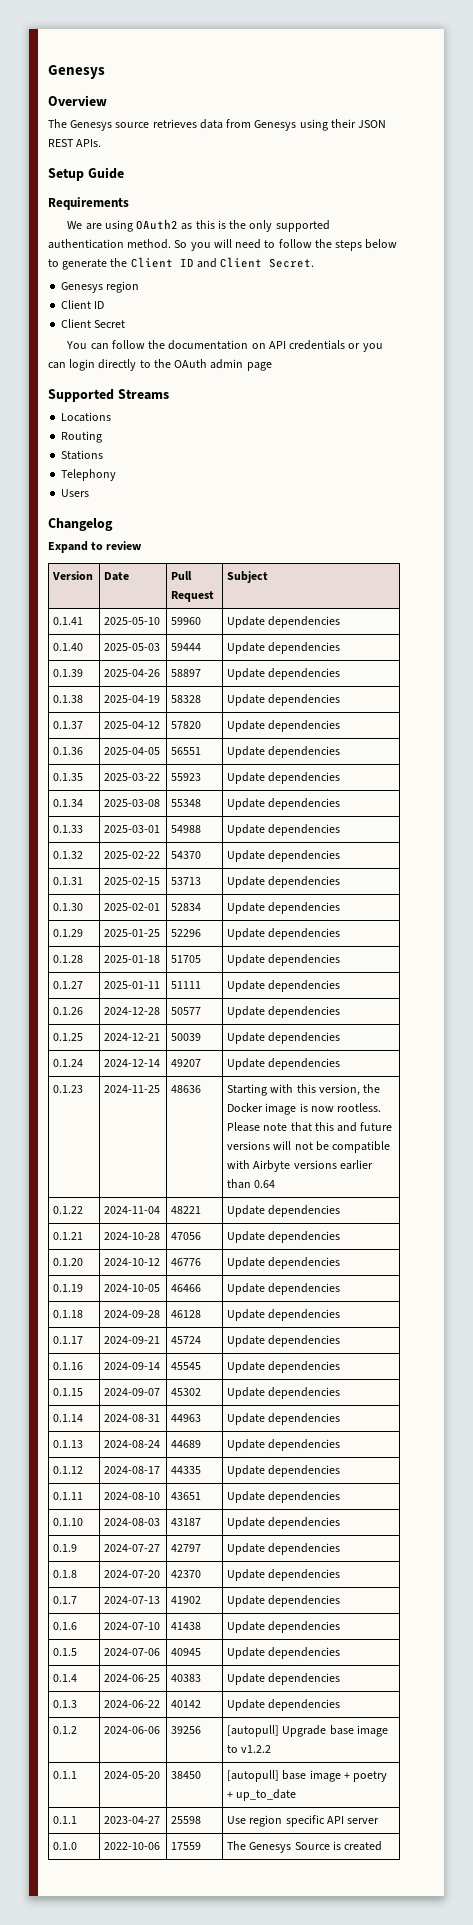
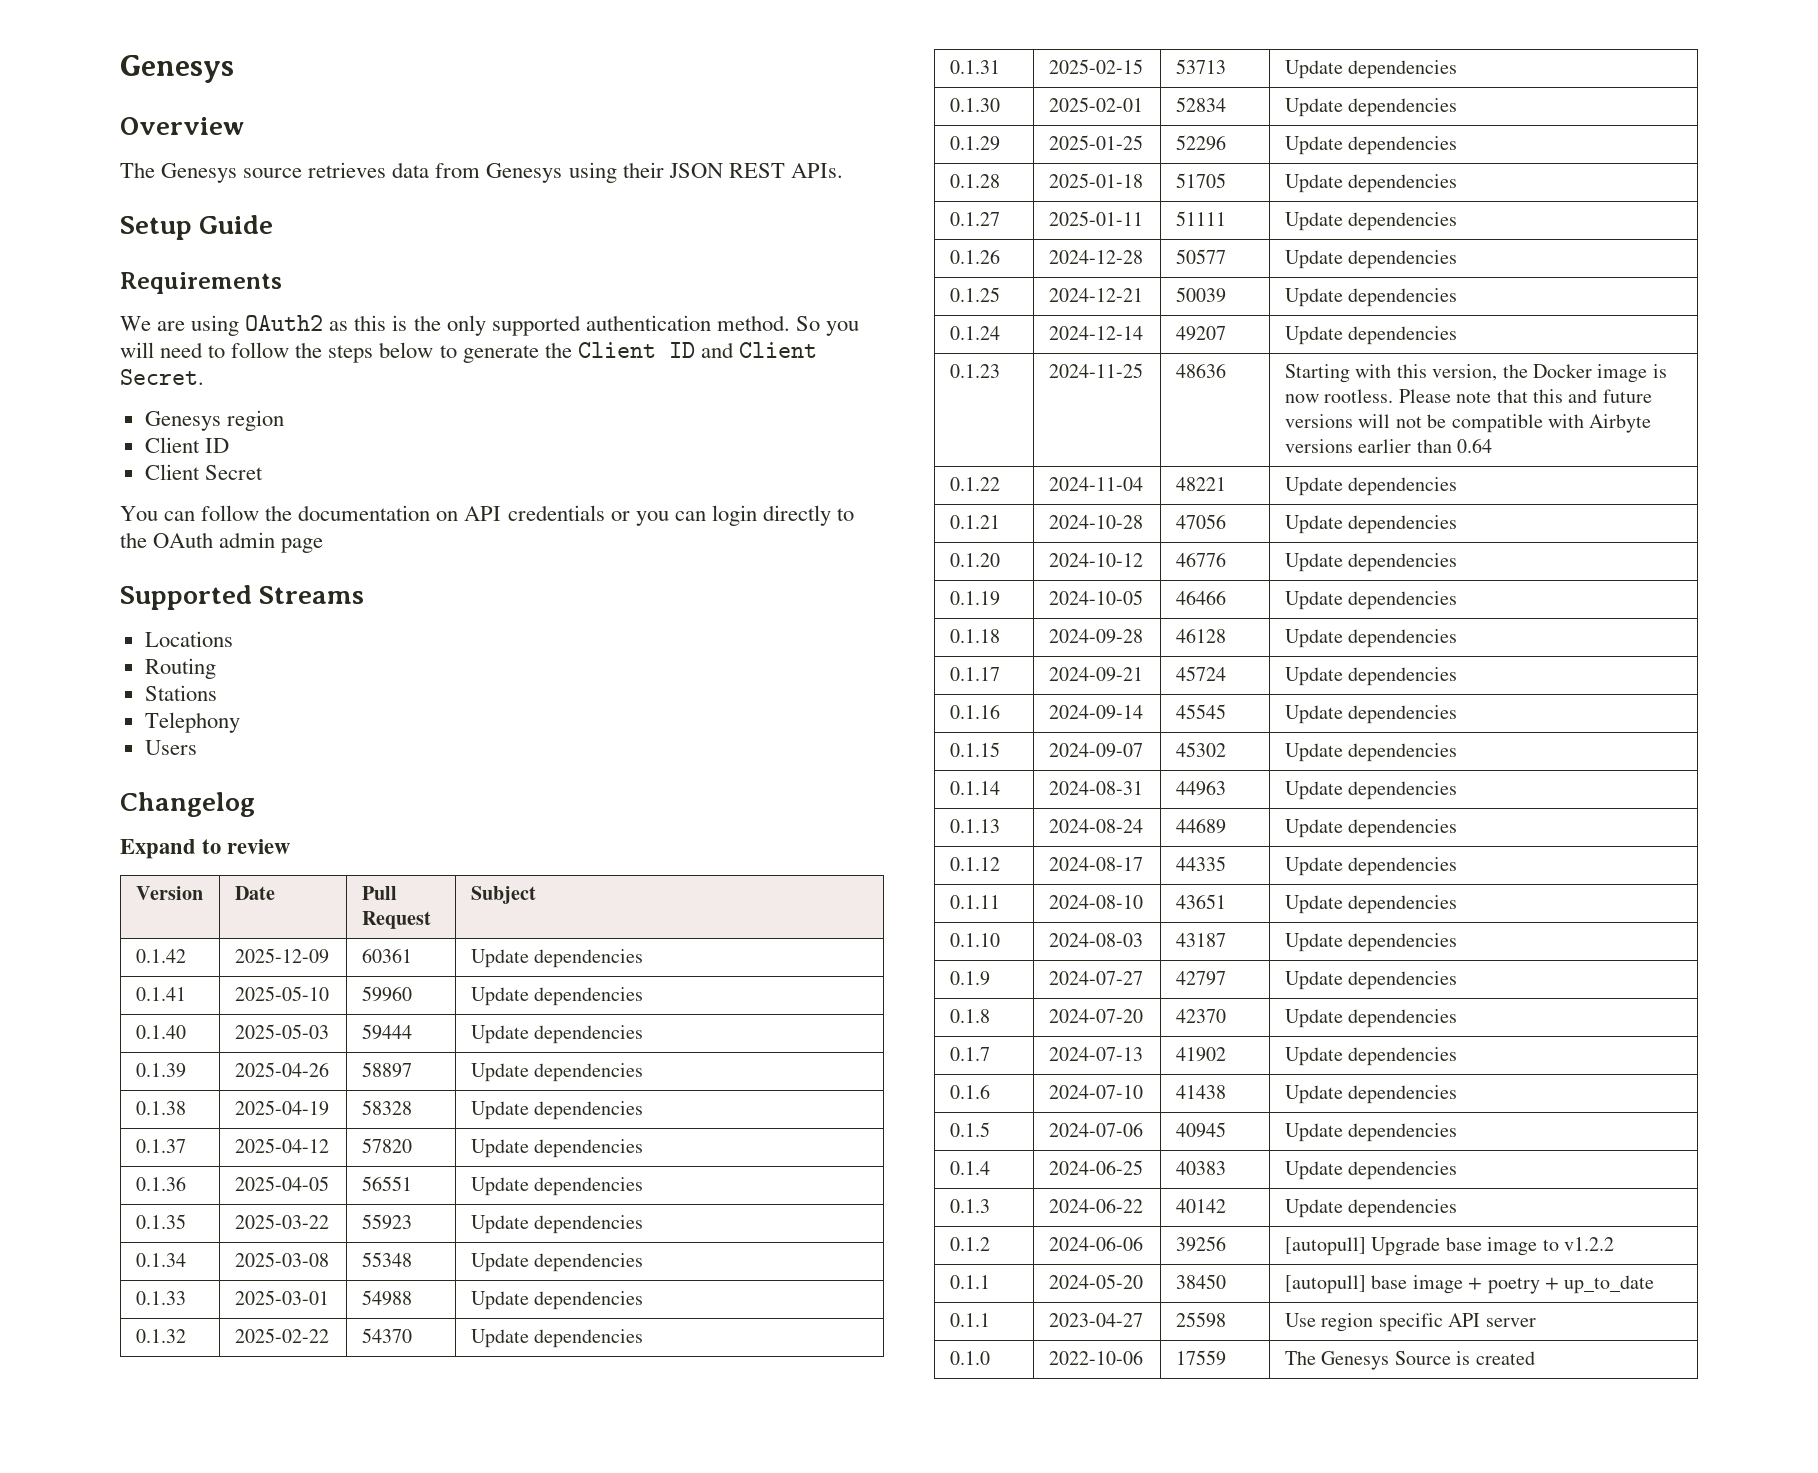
(269, 577) none -> [135,949,186,963] [234,948,329,964] [361,948,412,963] [470,949,644,968] // 0.1.42 | 2025-12-09 | 60361 | Update dependencies

